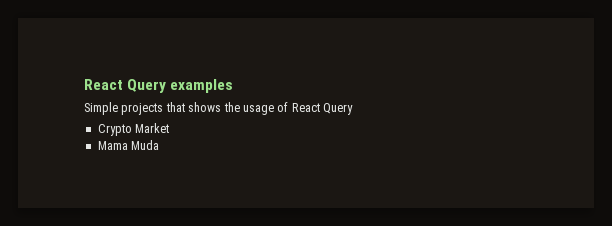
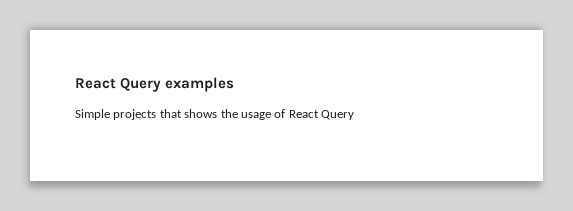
[97,123,170,136] [97,140,160,150] // Crypto Market // Mama Muda -> (354, 115) none

